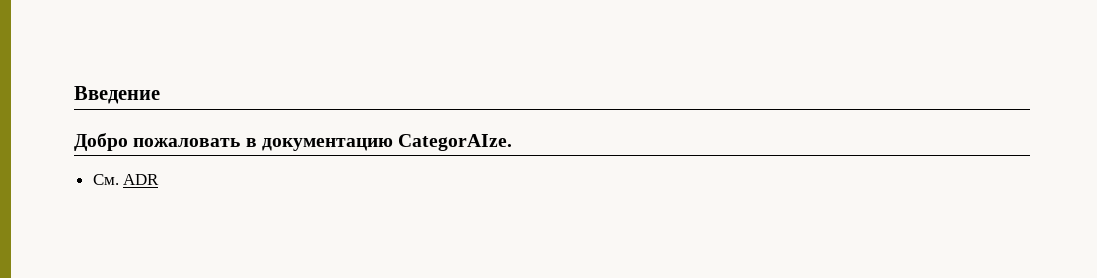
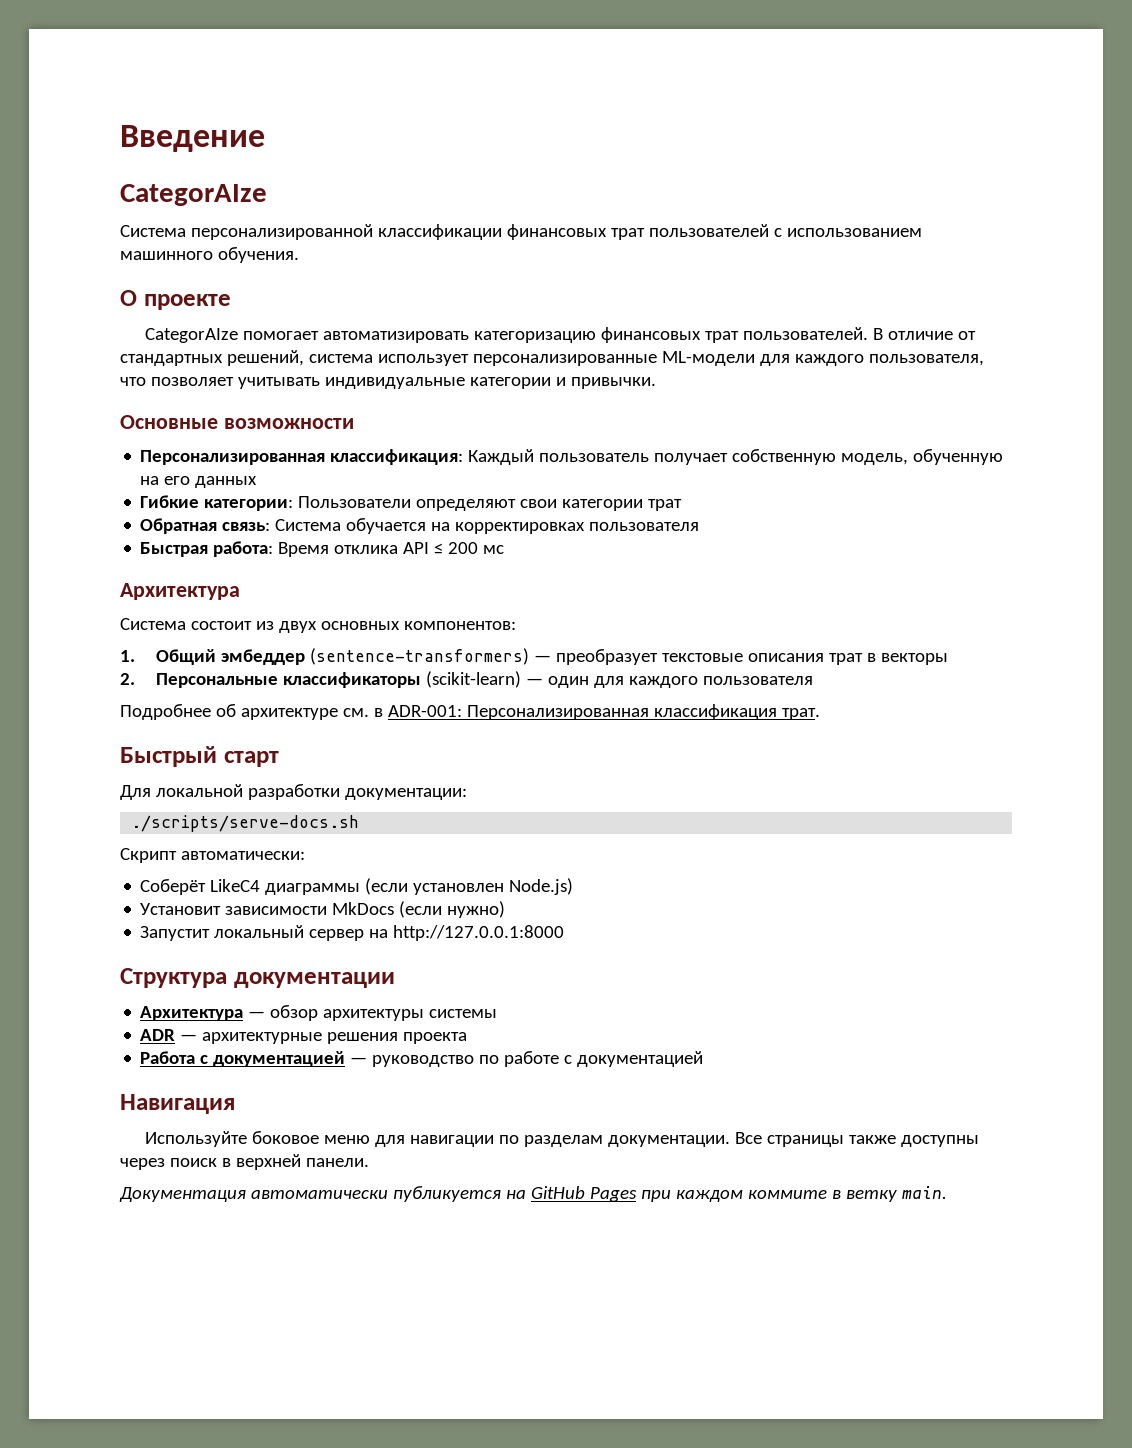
[74,133,513,151] [92,174,160,185] Добро пожаловать в документацию CategorAIze. // См. ADR -> [120,184,267,206] [120,224,922,240] [120,247,299,263] [120,290,231,310] [144,327,976,343] [120,350,984,366] [120,377,656,389] [120,415,354,429] [140,449,1004,465] [140,476,258,488] [140,495,683,511] [140,518,700,534] [140,541,505,557] [120,583,240,600] [120,618,516,633] [120,648,949,665] [120,671,814,688] [120,704,820,720] [120,746,279,767] [120,784,467,800] [131,815,360,832] [120,848,305,863] [140,878,574,895] [140,901,506,918] [140,925,565,941] [120,968,395,988] [140,1005,498,1021] [140,1029,468,1044] [140,1051,704,1067] [120,1094,235,1114] [144,1131,979,1147] [120,1154,369,1170] [119,1186,947,1202] CategorAIze // Система персонализированной классификации финансовых трат пользователей с использованием машинного обучения. // О проекте // CategorAIze помогает автоматизировать категоризацию финансовых трат пользователей. В отличие от стандартных решений, система использует персонализированные ML-модели для каждого пользователя, что позволяет учитывать индивидуальные категории и привычки. // Основные возможности // Персонализированная классификация: Каждый пользователь получает собственную модель, обученную на его данных // Гибкие категории: Пользователи определяют свои категории трат // Обратная связь: Система обучается на корректировках пользователя // Быстрая работа: Время отклика API ≤ 200 мс // Архитектура // Система состоит из двух основных компонентов: // 1. Общий эмбеддер (sentence-transformers) — преобразует текстовые описания трат в векторы // 2. Персональные классификаторы (scikit-learn) — один для каждого пользователя // Подробнее об архитектуре см. в ADR-001: Персонализированная классификация трат. // Быстрый старт // Для локальной разработки документации: // ./scripts/serve-docs.sh // Скрипт автоматически: // Соберёт LikeC4 диаграммы (если установлен Node.js) // Установит зависимости MkDocs (если нужно) // Запустит локальный сервер на http://127.0.0.1:8000 // Структура документации // Архитектура — обзор архитектуры системы // ADR — архитектурные решения проекта // Работа с документацией — руководство по работе с документацией // Навигация // Используйте боковое меню для навигации по разделам документации. Все страницы также доступны через поиск в верхней панели. // Документация автоматически публикуется на GitHub Pages при каждом коммите в ветку main.

